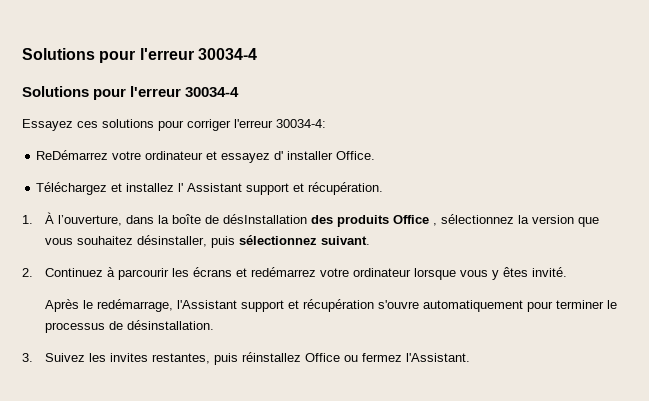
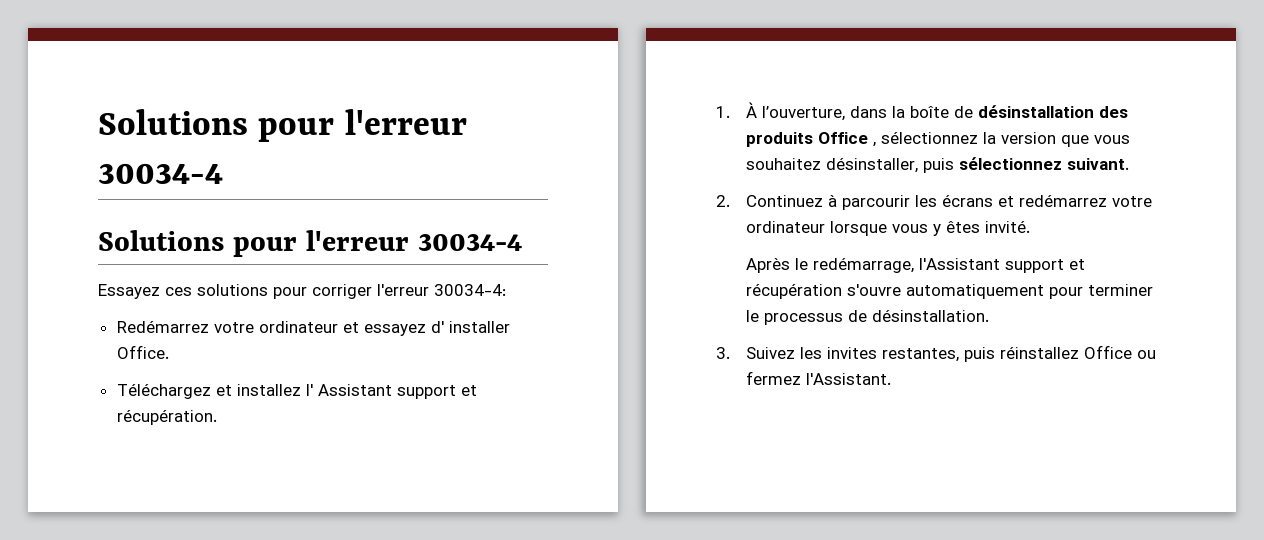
[36,150,109,160] ReDémarrez -> [116,320,209,333] Redémarrez
[222,214,307,224] désInstallation -> [977,105,1094,118] désinstallation

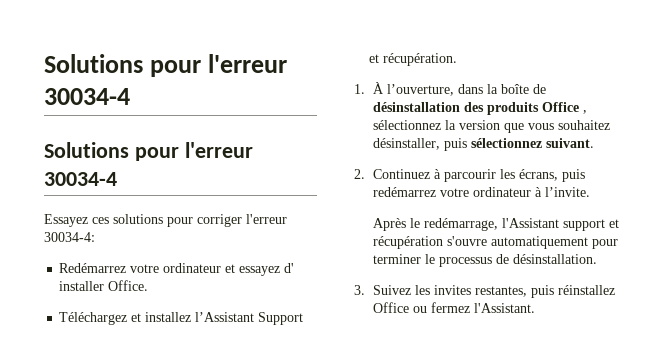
[305,384,456,399] l' Assistant support -> [195,312,304,325] l’Assistant Support
[941,194,1014,207] écrans et -> [519,169,586,182] écrans, puis
[829,220,1030,236] lorsque vous y êtes invité. -> [535,187,591,197] à l’invite.

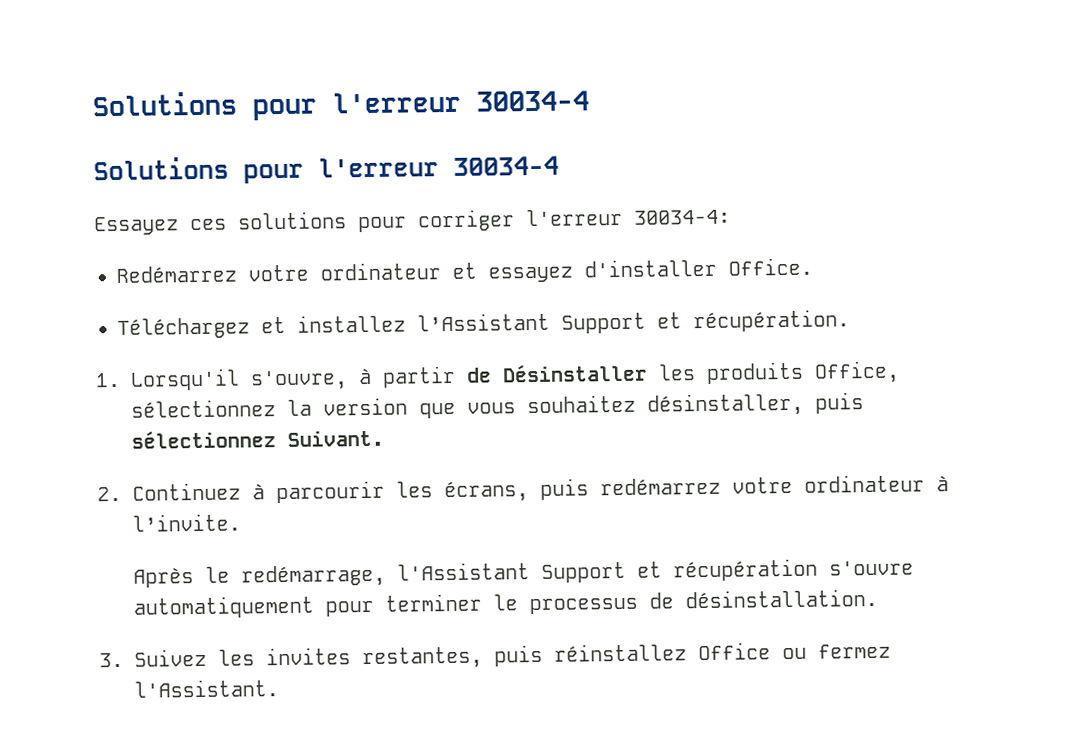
[284,263,295,273] [59,281,105,291] d' installer -> [584,258,717,278] d'installer
[373,82,547,96] [373,102,588,115] À l’ouverture, dans la boîte de désinstallation des produits Office , -> [130,360,901,391] Lorsqu'il s'ouvre, à partir de Désinstaller les produits Office,
[546,138,595,148] suivant. -> [287,429,385,447] Suivant.
[563,219,606,231] support -> [541,561,627,583] Support

